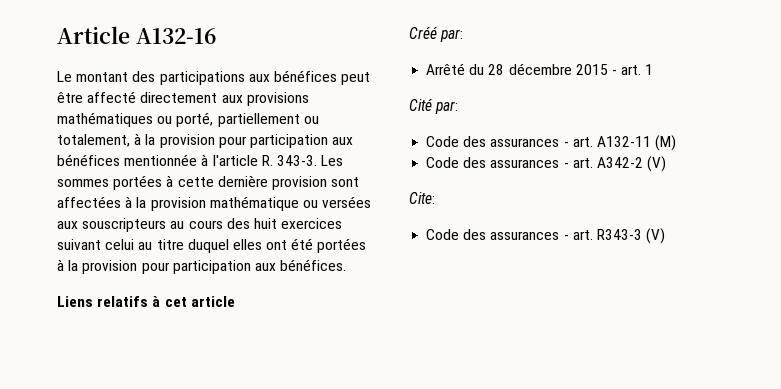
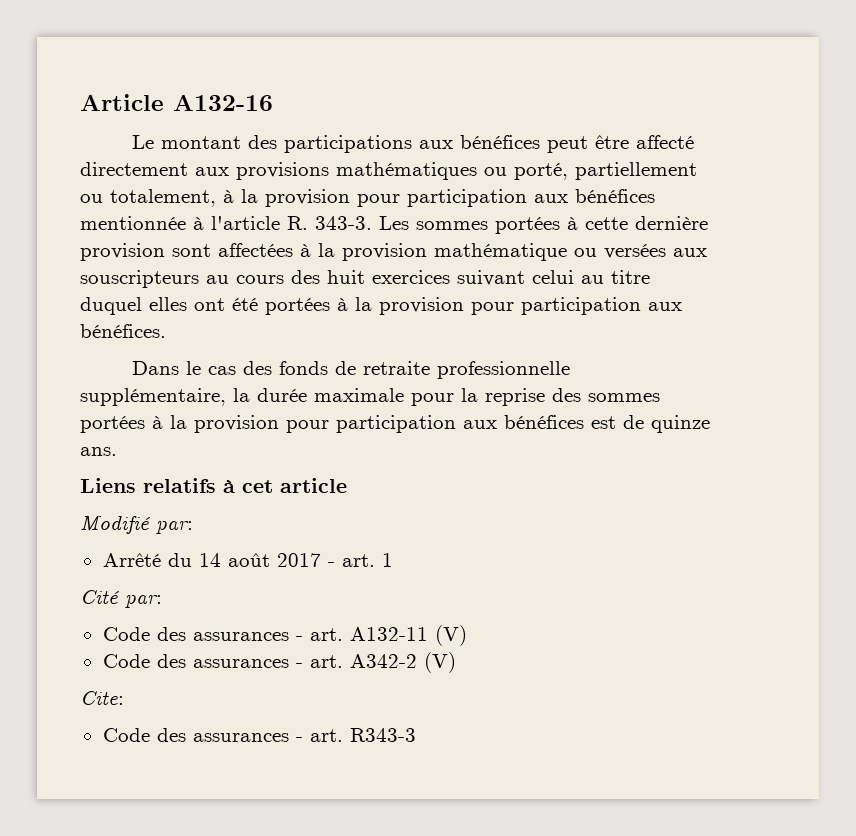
(347, 265) none -> [131,361,570,379] [80,388,660,406] [80,415,710,433] [80,447,117,456] // Dans le cas des fonds de retraite professionnelle supplémentaire, la durée maximale pour la reprise des sommes portées à la provision pour participation aux bénéfices est de quinze ans.
[409,26,438,39] Créé -> [80,515,150,534] Modifié
[488,63,608,75] 28 décembre 2015 -> [198,553,321,567] 14 août 2017
[655,135,677,151] (M) -> [434,625,467,646] (V)
[646,228,666,244] (V) -> (416, 735) none

